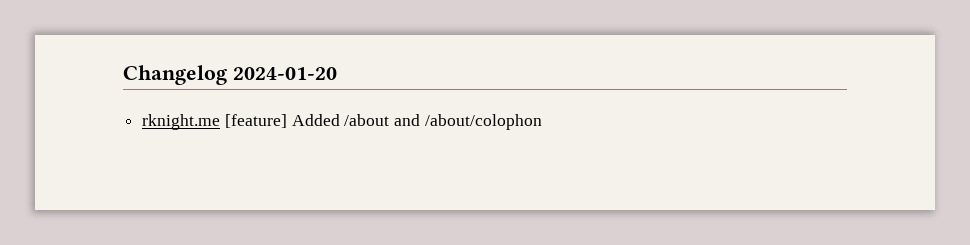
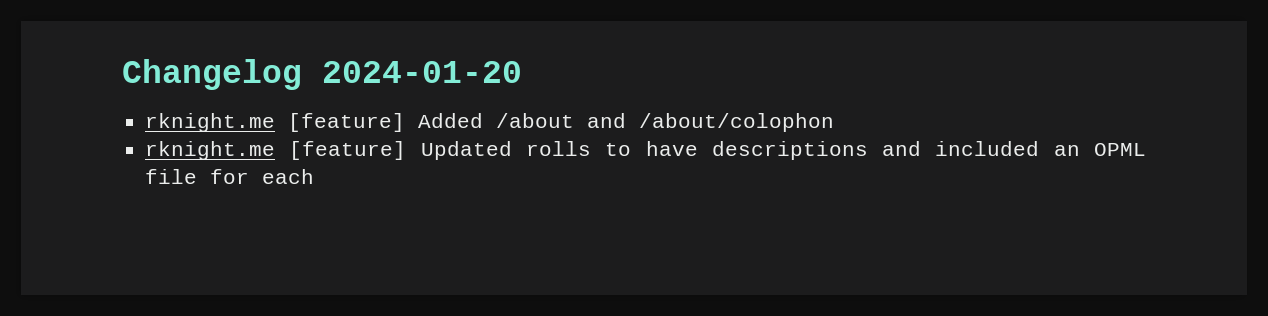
(542, 122) none -> [145,141,1146,160] [145,169,315,184] // rknight.me [feature] Updated rolls to have descriptions and included an OPML file for each

